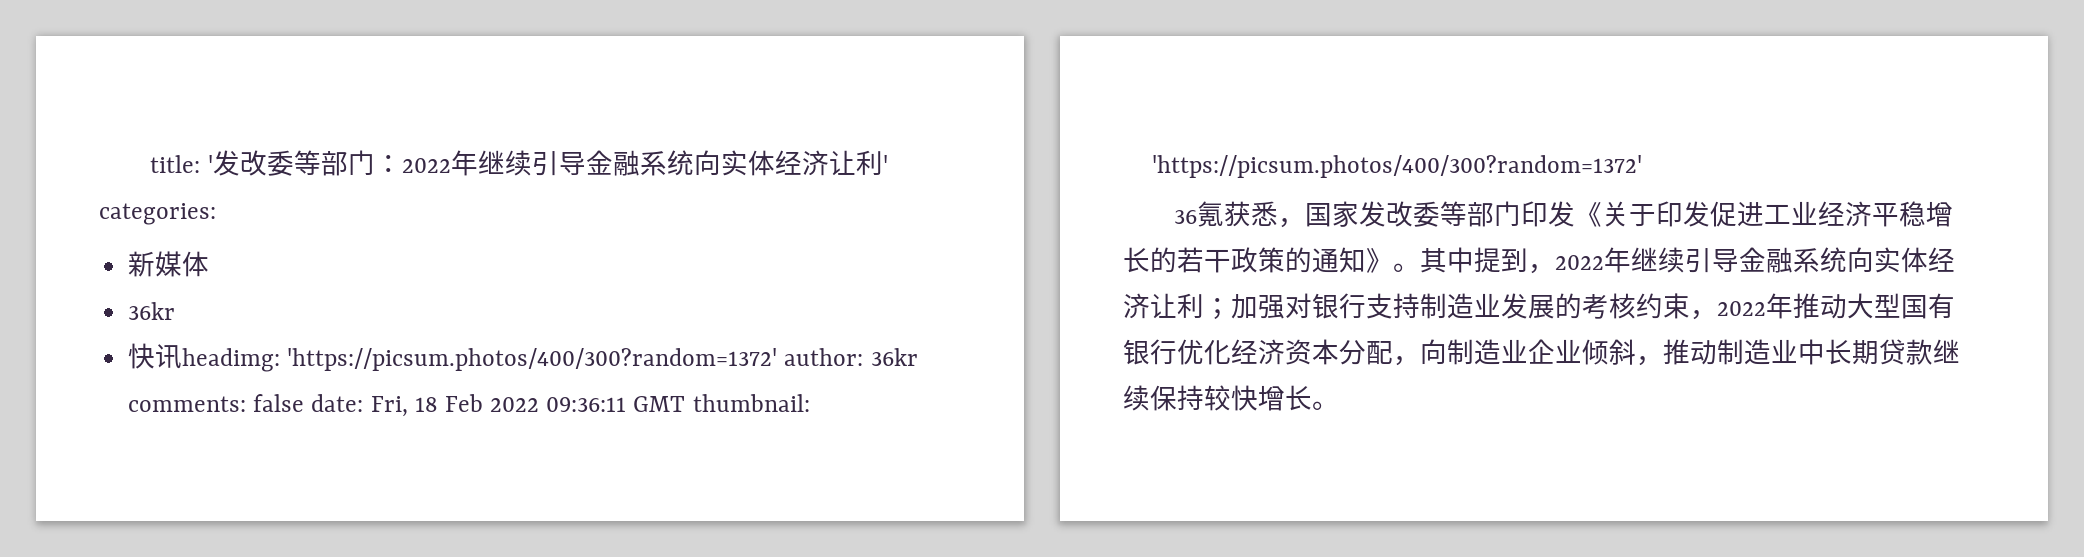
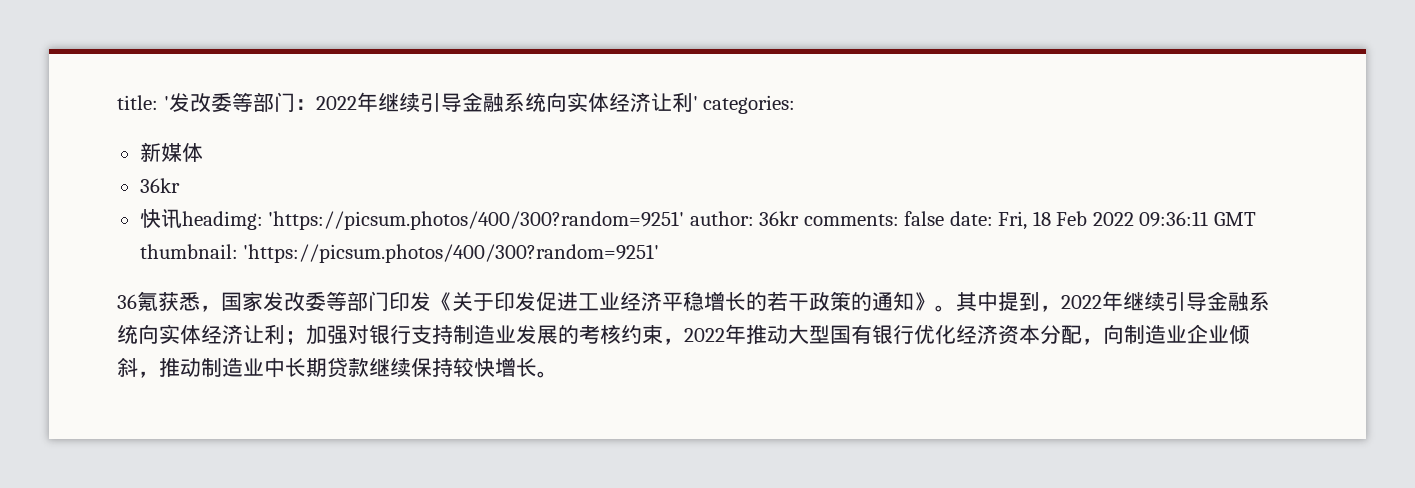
[287,348,778,371] 'https://picsum.photos/400/300?random=1372' -> [268,211,685,230] 'https://picsum.photos/400/300?random=9251'
[1152,155,1643,178] 'https://picsum.photos/400/300?random=1372' -> [243,244,660,263] 'https://picsum.photos/400/300?random=9251'

